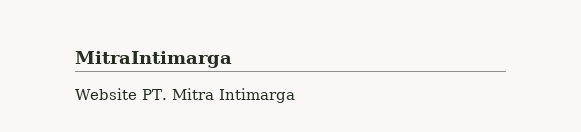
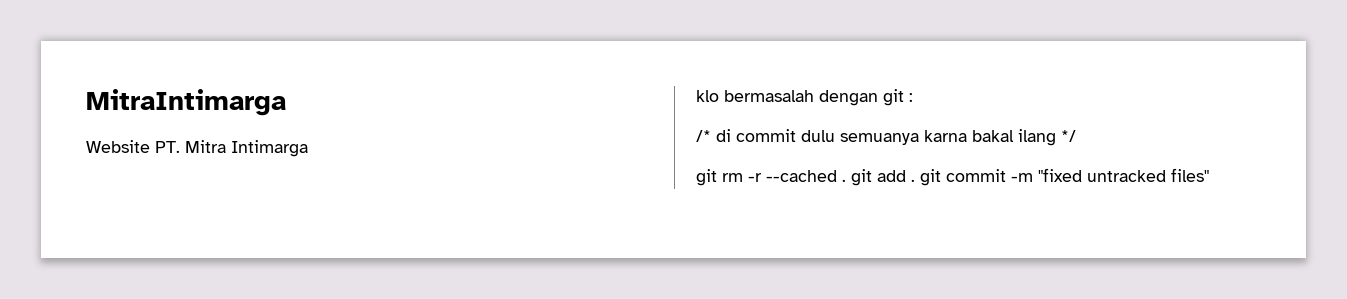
(295, 95) none -> [696,89,913,106] [696,129,1076,146] [696,168,1209,186] // klo bermasalah dengan git : // /* di commit dulu semuanya karna bakal ilang */ // git rm -r --cached . git add . git commit -m "fixed untracked files"

